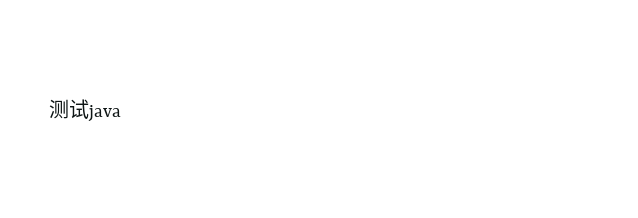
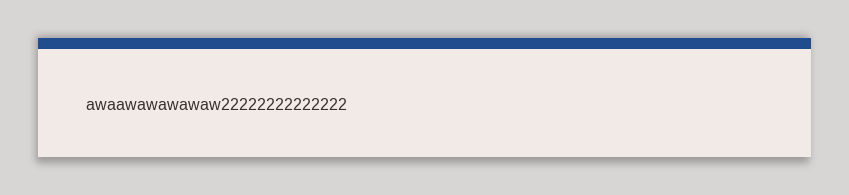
[49,99,121,122] 测试java -> [86,98,347,110] awaawawawawaw22222222222222

